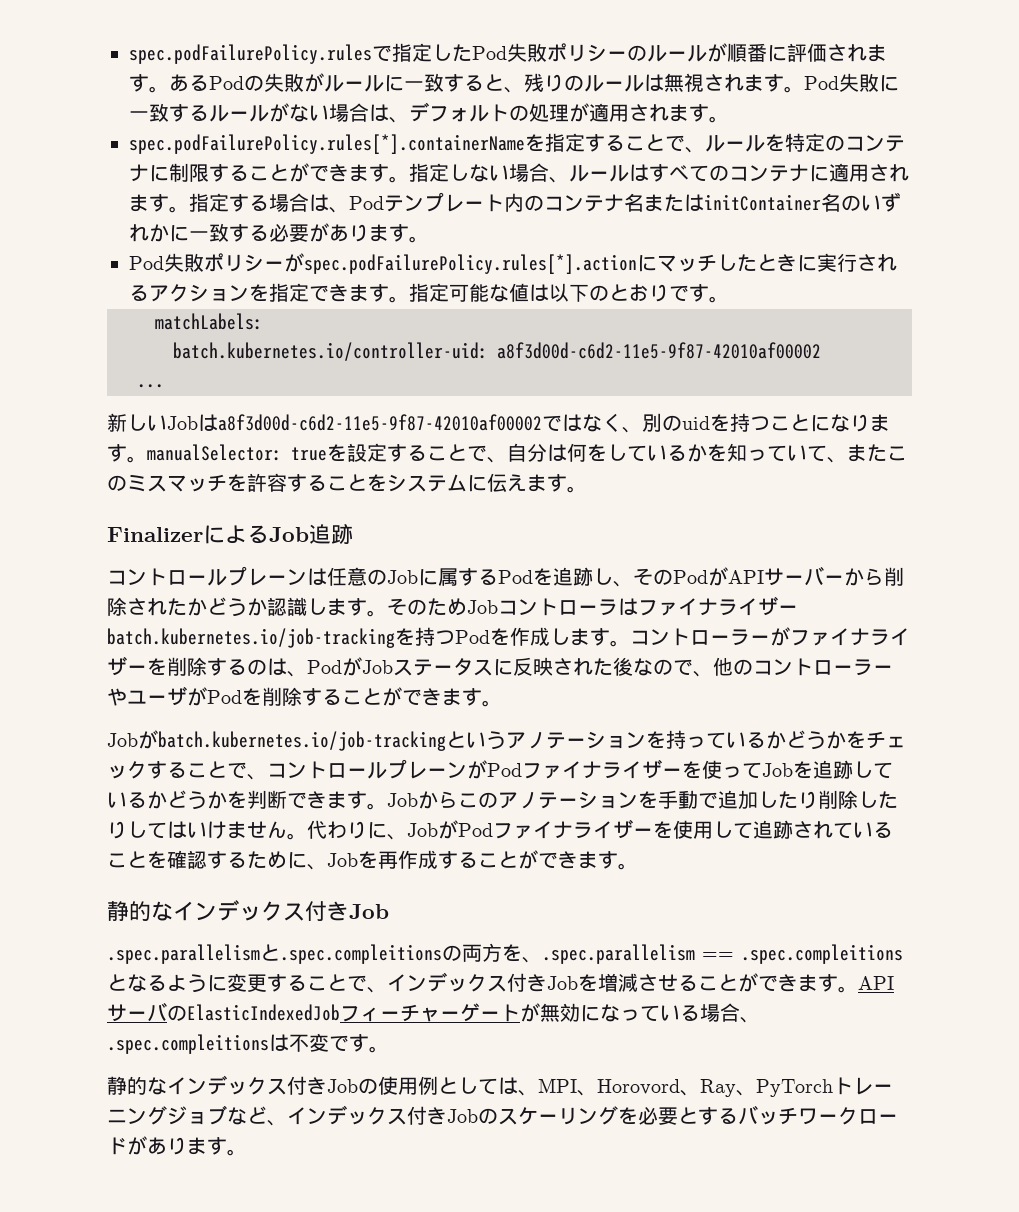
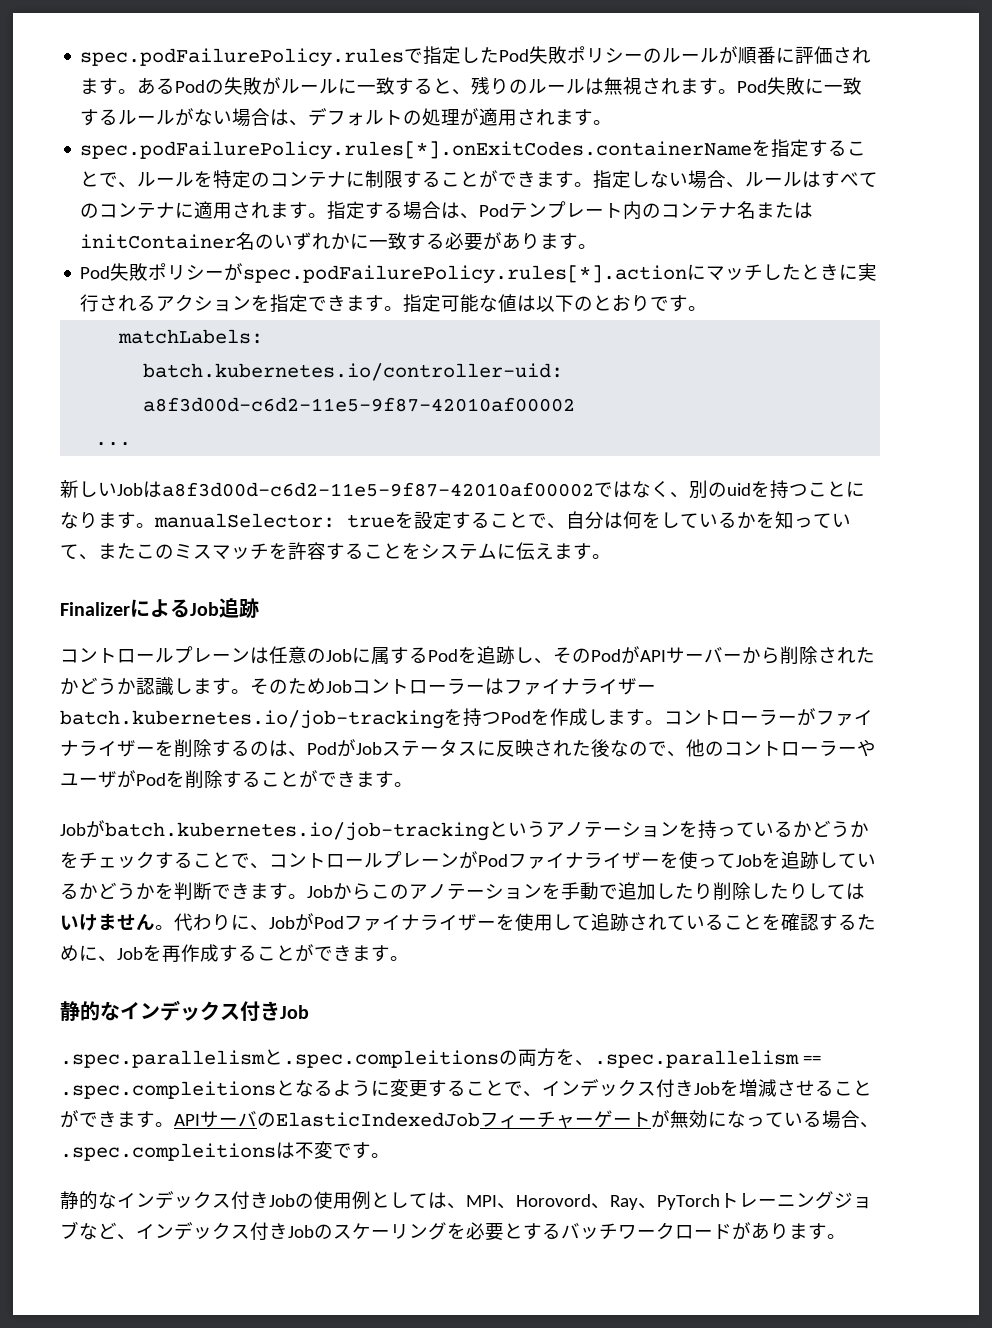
[129,134,525,154] spec.podFailurePolicy.rules[*].containerName -> [80,141,753,160] spec.podFailurePolicy.rules[*].onExitCodes.containerName
(618, 607) none -> [466,684,485,693] ー

